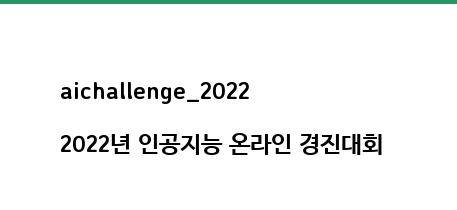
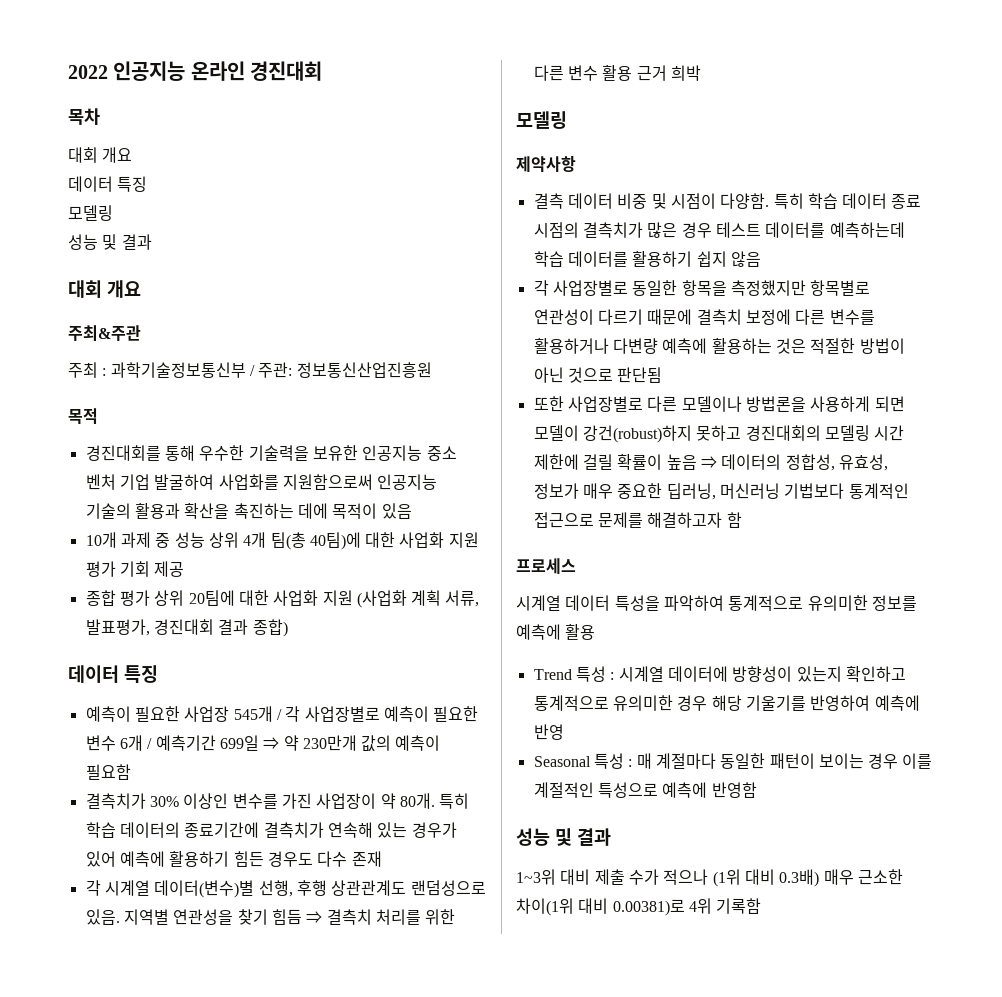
[60,82,250,104] [60,134,131,154] aichallenge_2022 // 2022년 -> [68,65,108,79] 2022
(383, 144) none -> [68,108,100,125] [68,147,133,163] [68,176,148,192] [68,205,113,221] [68,234,152,250] [68,280,141,298] [68,325,141,341] [68,362,432,378] [68,408,98,424] [85,445,457,461] [85,474,438,490] [85,503,412,519] [85,532,479,550] [85,561,185,577] [85,590,480,608] [85,619,288,637] [68,665,158,683] [85,706,479,722] [85,735,441,752] [85,764,131,780] [85,793,470,809] [85,822,457,838] [85,851,382,867] [85,880,486,898] [85,909,456,925] [533,65,701,81] [516,111,567,129] [516,156,576,172] [533,193,922,209] [533,222,905,238] [533,251,761,267] [533,280,871,296] [533,309,875,325] [533,338,905,354] [533,367,663,383] [533,396,905,412] [533,425,905,443] [533,454,888,471] [533,483,909,500] [533,512,742,528] [516,558,576,574] [516,595,917,611] [516,624,596,640] [533,666,906,682] [533,695,920,711] [533,724,564,740] [533,753,933,769] [533,782,757,798] [516,828,611,846] [516,869,903,887] [516,898,762,916] // 목차 // 대회 개요 // 데이터 특징 // 모델링 // 성능 및 결과 // 대회 개요 // 주최&주관 // 주최 : 과학기술정보통신부 / 주관: 정보통신산업진흥원 // 목적 // 경진대회를 통해 우수한 기술력을 보유한 인공지능 중소 벤처 기업 발굴하여 사업화를 지원함으로써 인공지능 기술의 활용과 확산을 촉진하는 데에 목적이 있음 // 10개 과제 중 성능 상위 4개 팀(총 40팀)에 대한 사업화 지원 평가 기회 제공 // 종합 평가 상위 20팀에 대한 사업화 지원 (사업화 계획 서류, 발표평가, 경진대회 결과 종합) // 데이터 특징 // 예측이 필요한 사업장 545개 / 각 사업장별로 예측이 필요한 변수 6개 / 예측기간 699일 ⇒ 약 230만개 값의 예측이 필요함 // 결측치가 30% 이상인 변수를 가진 사업장이 약 80개. 특히 학습 데이터의 종료기간에 결측치가 연속해 있는 경우가 있어 예측에 활용하기 힘든 경우도 다수 존재 // 각 시계열 데이터(변수)별 선행, 후행 상관관계도 랜덤성으로 있음. 지역별 연관성을 찾기 힘듬 ⇒ 결측치 처리를 위한 다른 변수 활용 근거 희박 // 모델링 // 제약사항 // 결측 데이터 비중 및 시점이 다양함. 특히 학습 데이터 종료 시점의 결측치가 많은 경우 테스트 데이터를 예측하는데 학습 데이터를 활용하기 쉽지 않음 // 각 사업장별로 동일한 항목을 측정했지만 항목별로 연관성이 다르기 때문에 결측치 보정에 다른 변수를 활용하거나 다변량 예측에 활용하는 것은 적절한 방법이 아닌 것으로 판단됨 // 또한 사업장별로 다른 모델이나 방법론을 사용하게 되면 모델이 강건(robust)하지 못하고 경진대회의 모델링 시간 제한에 걸릴 확률이 높음 ⇒ 데이터의 정합성, 유효성, 정보가 매우 중요한 딥러닝, 머신러닝 기법보다 통계적인 접근으로 문제를 해결하고자 함 // 프로세스 // 시계열 데이터 특성을 파악하여 통계적으로 유의미한 정보를 예측에 활용 // Trend 특성 : 시계열 데이터에 방향성이 있는지 확인하고 통계적으로 유의미한 경우 해당 기울기를 반영하여 예측에 반영 // Seasonal 특성 : 매 계절마다 동일한 패턴이 보이는 경우 이를 계절적인 특성으로 예측에 반영함 // 성능 및 결과 // 1~3위 대비 제출 수가 적으나 (1위 대비 0.3배) 매우 근소한 차이(1위 대비 0.00381)로 4위 기록함

